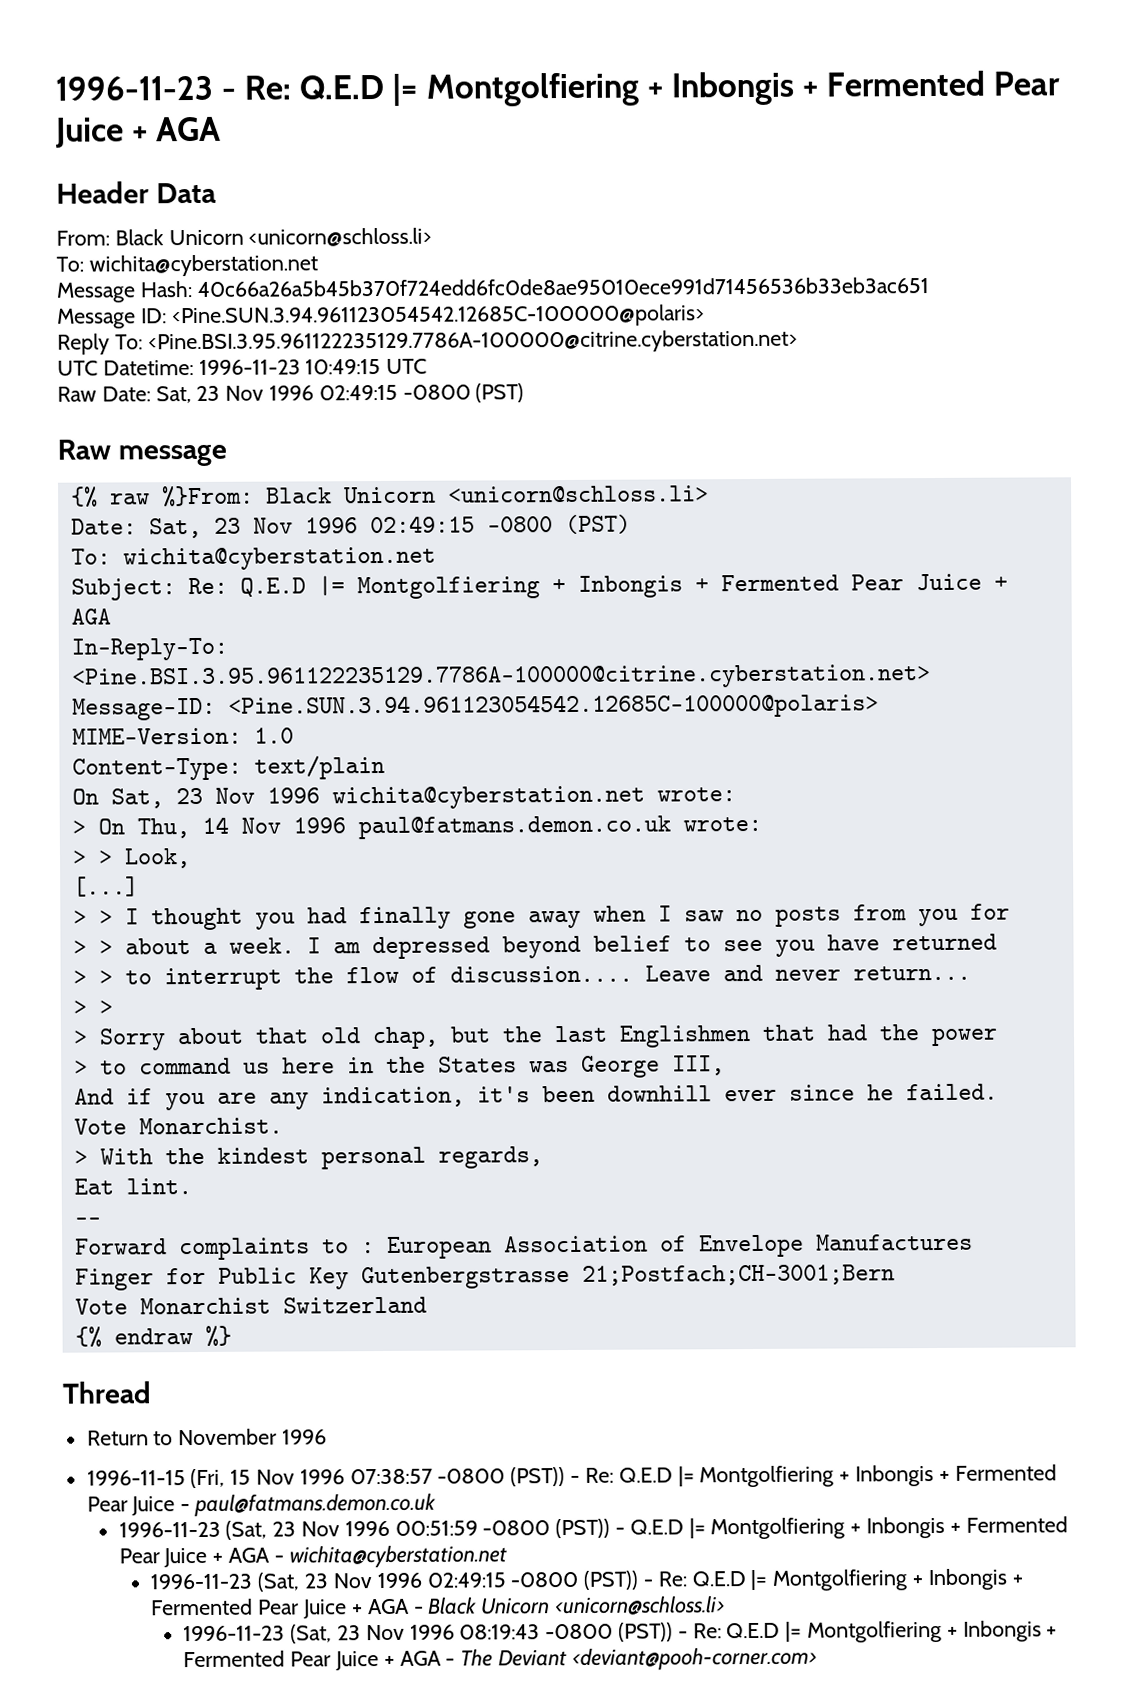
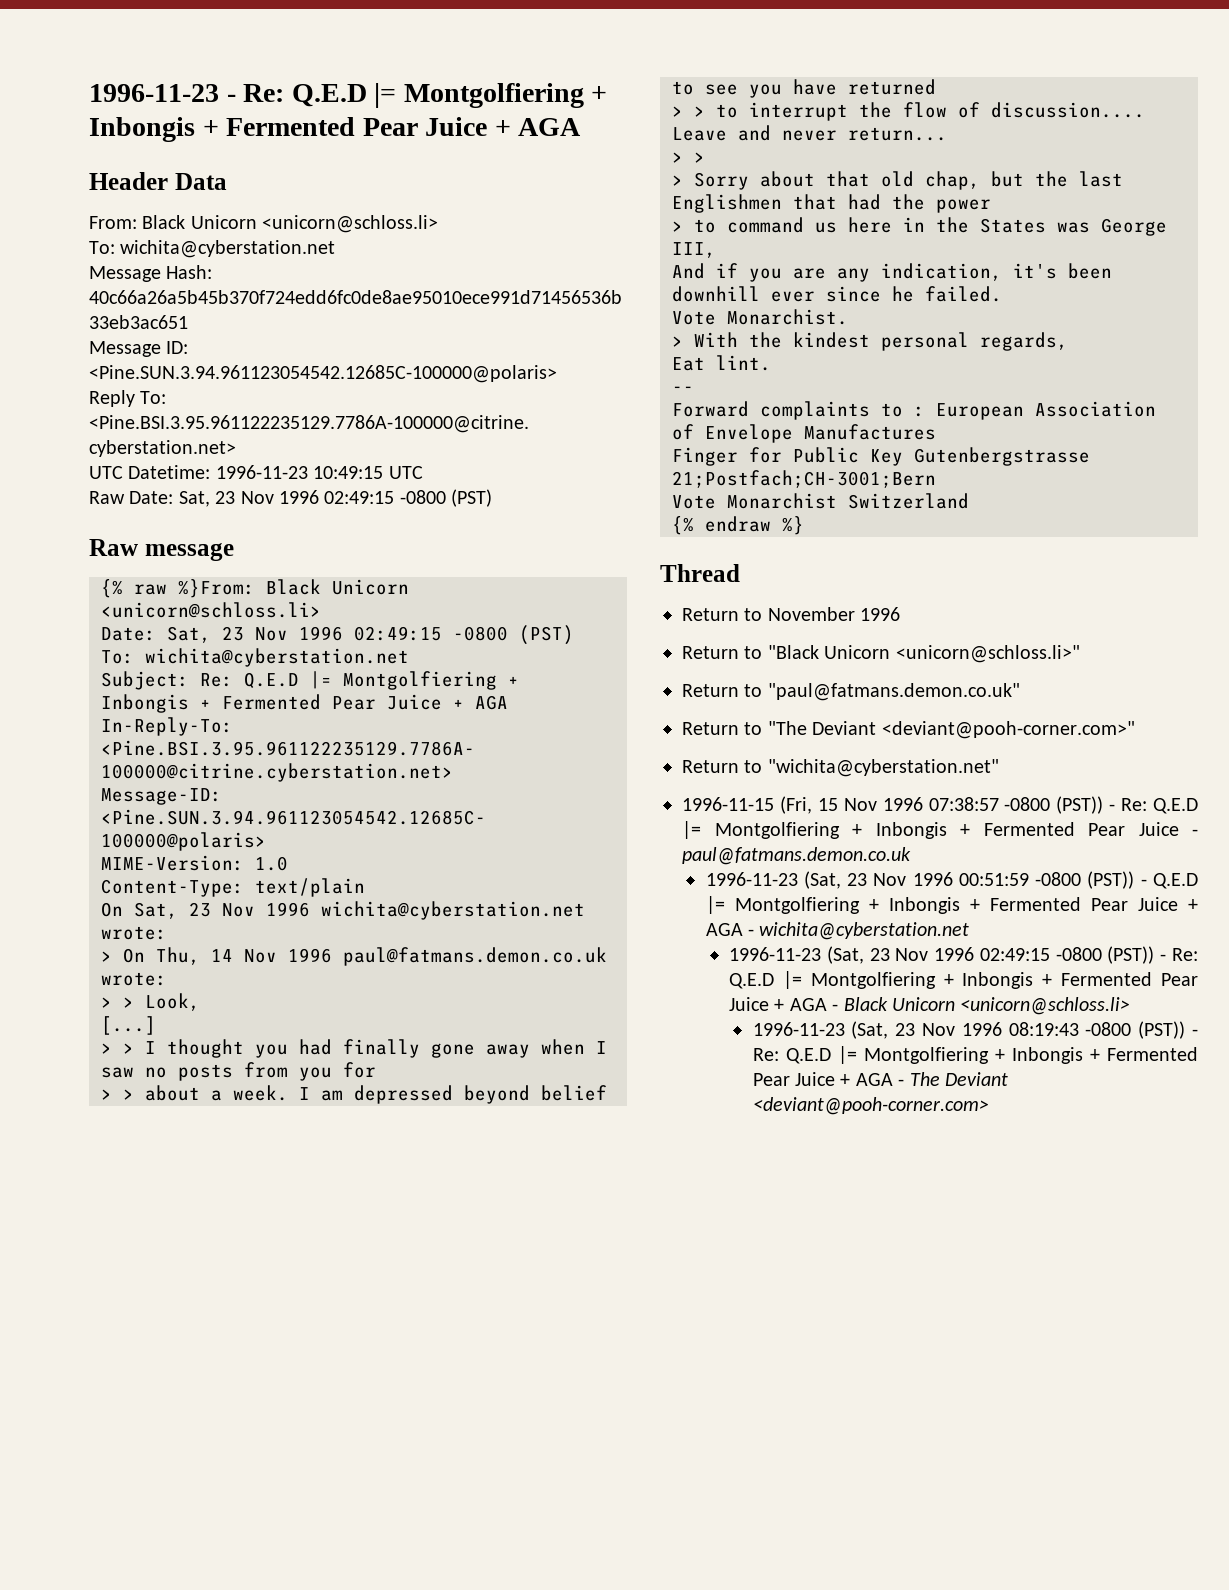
(328, 1437) none -> [682,645,1080,663] [682,683,1020,701] [682,721,1135,739] [682,759,999,777] // Return to "Black Unicorn <unicorn@schloss.li>" // Return to "paul@fatmans.demon.co.uk" // Return to "The Deviant <deviant@pooh-corner.com>" // Return to "wichita@cyberstation.net"

